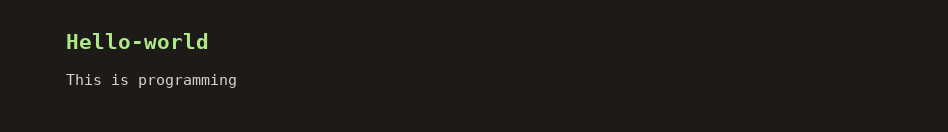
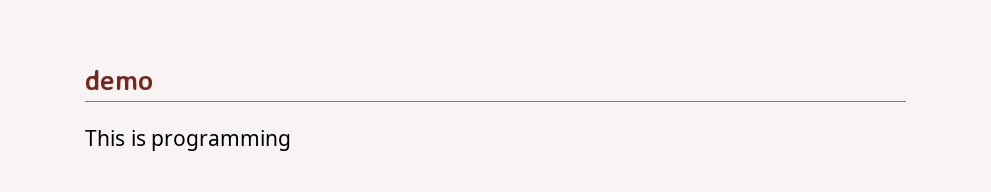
[66,33,209,49] Hello-world -> [85,70,153,90] demo

